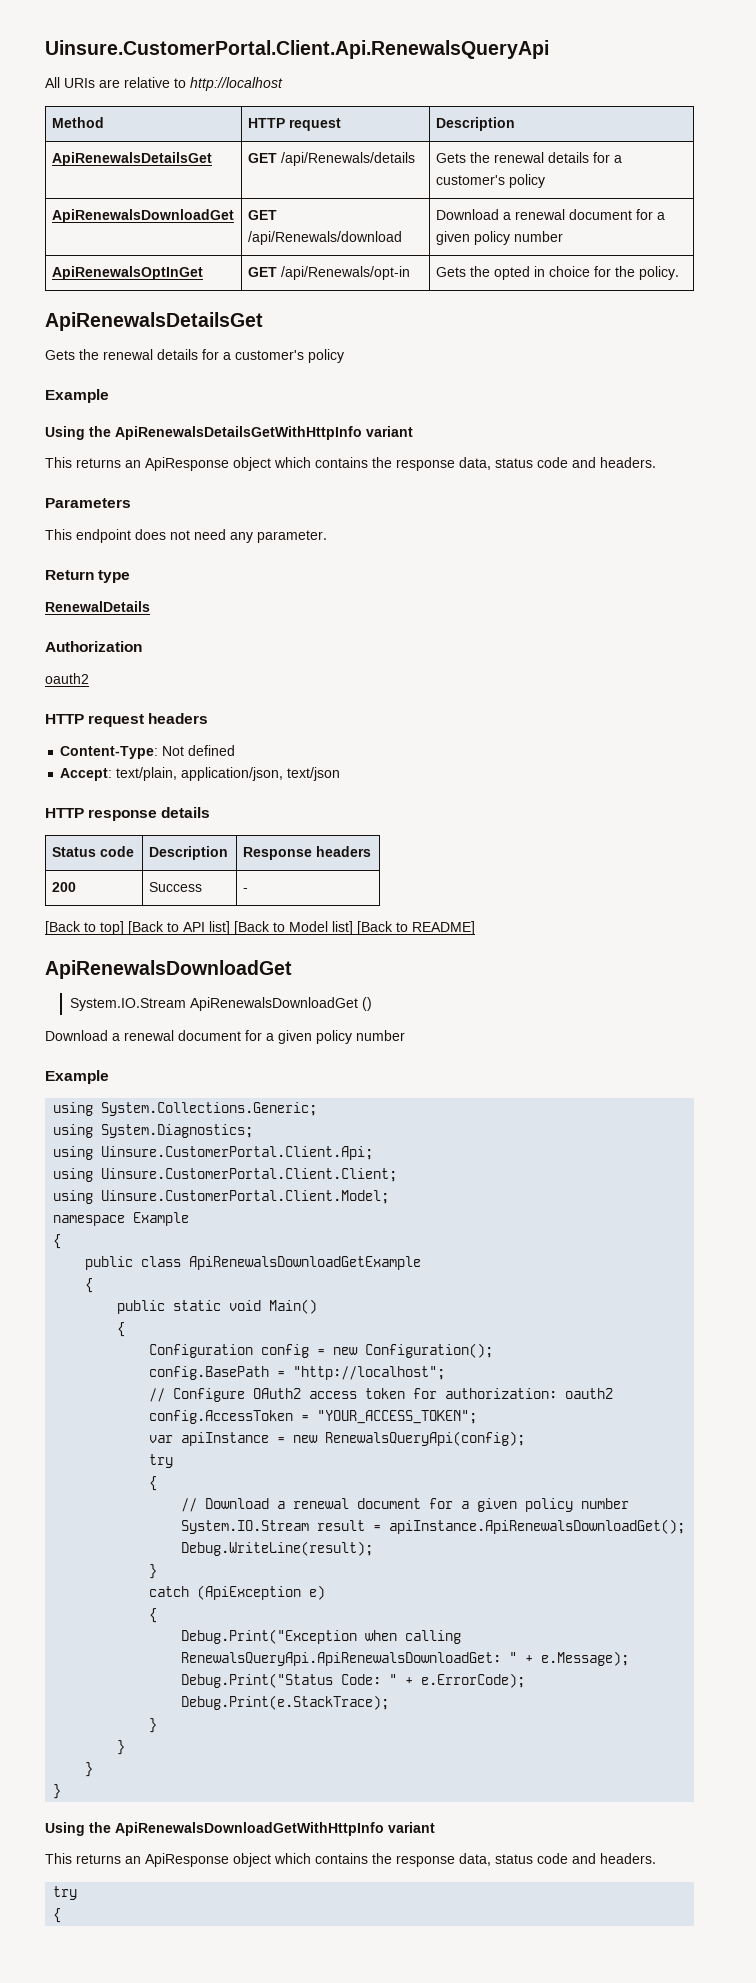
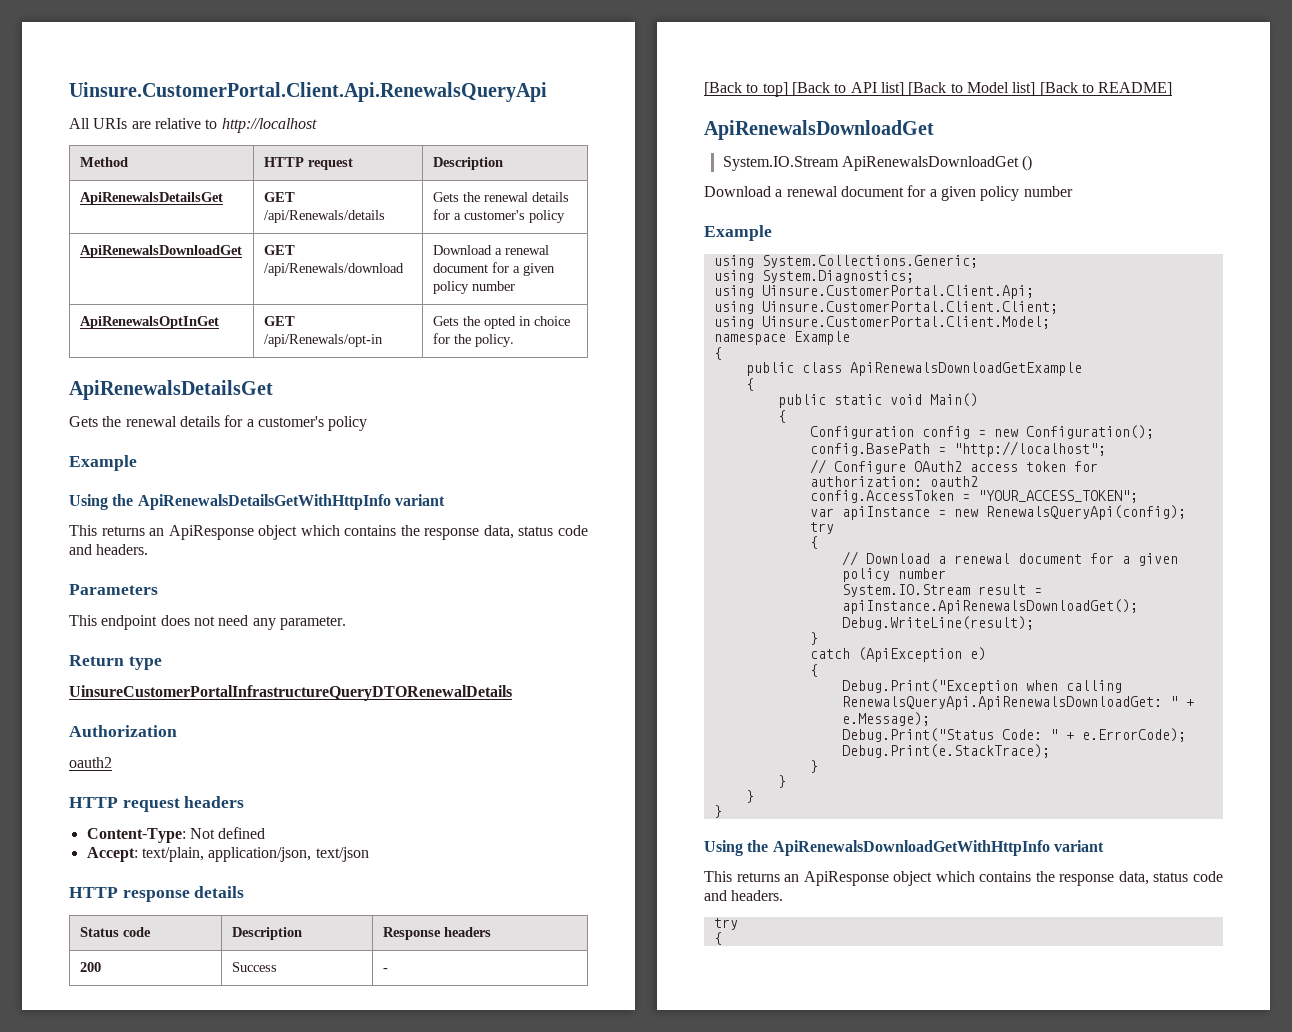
[45,601,150,612] RenewalDetails -> [69,685,512,701] UinsureCustomerPortalInfrastructureQueryDTORenewalDetails

